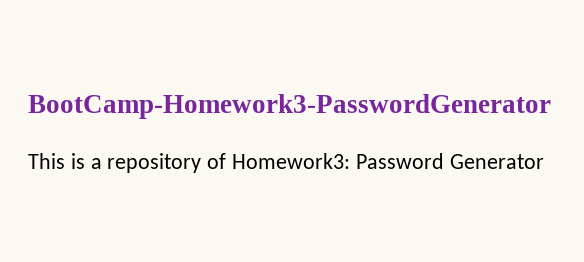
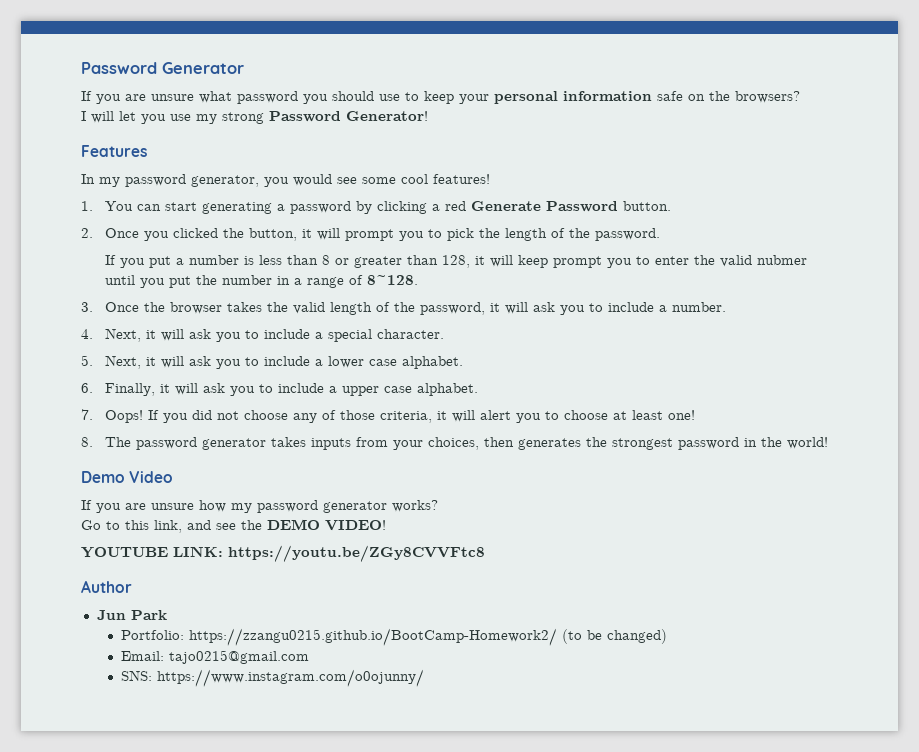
[28,94,551,119] [28,153,544,173] BootCamp-Homework3-PasswordGenerator // This is a repository of Homework3: Password Generator -> [81,62,244,74] [81,91,800,104] [81,111,428,124] [81,145,147,157] [81,174,490,187] [81,201,672,214] [81,228,661,241] [105,255,808,268] [105,275,419,288] [81,302,727,315] [81,328,445,342] [81,355,464,369] [81,383,479,396] [81,409,696,423] [81,437,829,450] [81,471,174,483] [81,500,438,513] [81,519,386,533] [81,545,485,562] [81,580,132,593] [96,610,167,620] [121,628,668,646] [121,650,310,664] [121,669,425,687] Password Generator // If you are unsure what password you should use to keep your personal information safe on the browsers? // I will let you use my strong Password Generator! // Features // In my password generator, you would see some cool features! // 1. You can start generating a password by clicking a red Generate Password button. // 2. Once you clicked the button, it will prompt you to pick the length of the password. // If you put a number is less than 8 or greater than 128, it will keep prompt you to enter the valid nubmer until you put the number in a range of 8~128. // 3. Once the browser takes the valid length of the password, it will ask you to include a number. // 4. Next, it will ask you to include a special character. // 5. Next, it will ask you to include a lower case alphabet. // 6. Finally, it will ask you to include a upper case alphabet. // 7. Oops! If you did not choose any of those criteria, it will alert you to choose at least one! // 8. The password generator takes inputs from your choices, then generates the strongest password in the world! // Demo Video // If you are unsure how my password generator works? // Go to this link, and see the DEMO VIDEO! // YOUTUBE LINK: https://youtu.be/ZGy8CVVFtc8 // Author // Jun Park // Portfolio: https://zzangu0215.github.io/BootCamp-Homework2/ (to be changed) // Email: tajo0215@gmail.com // SNS: https://www.instagram.com/o0ojunny/

